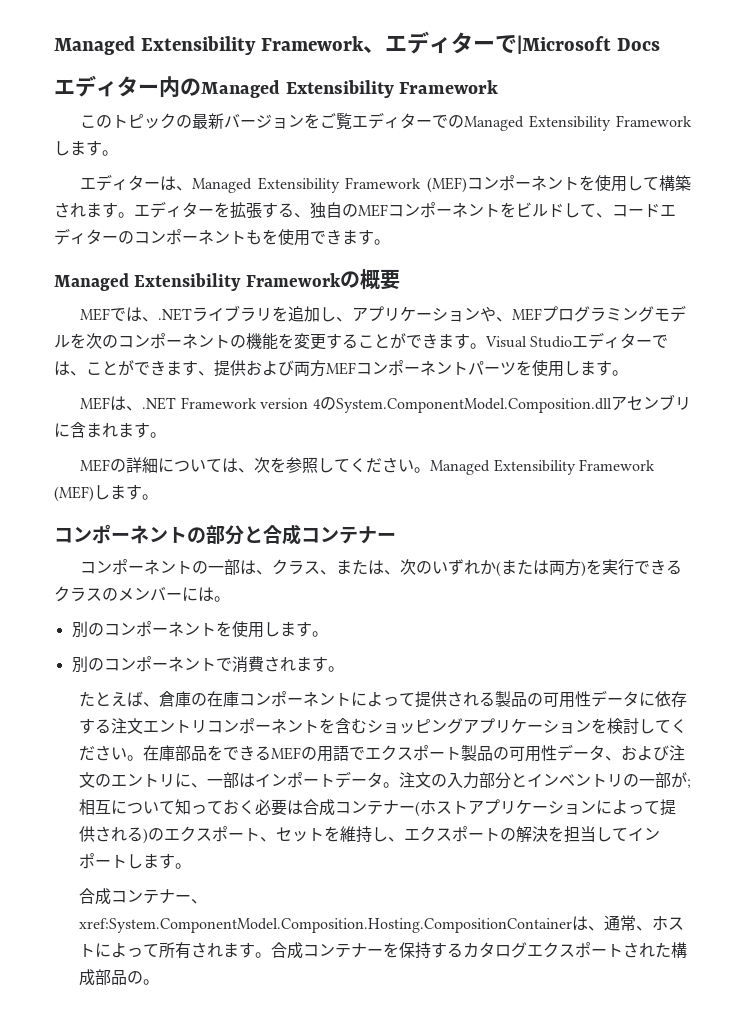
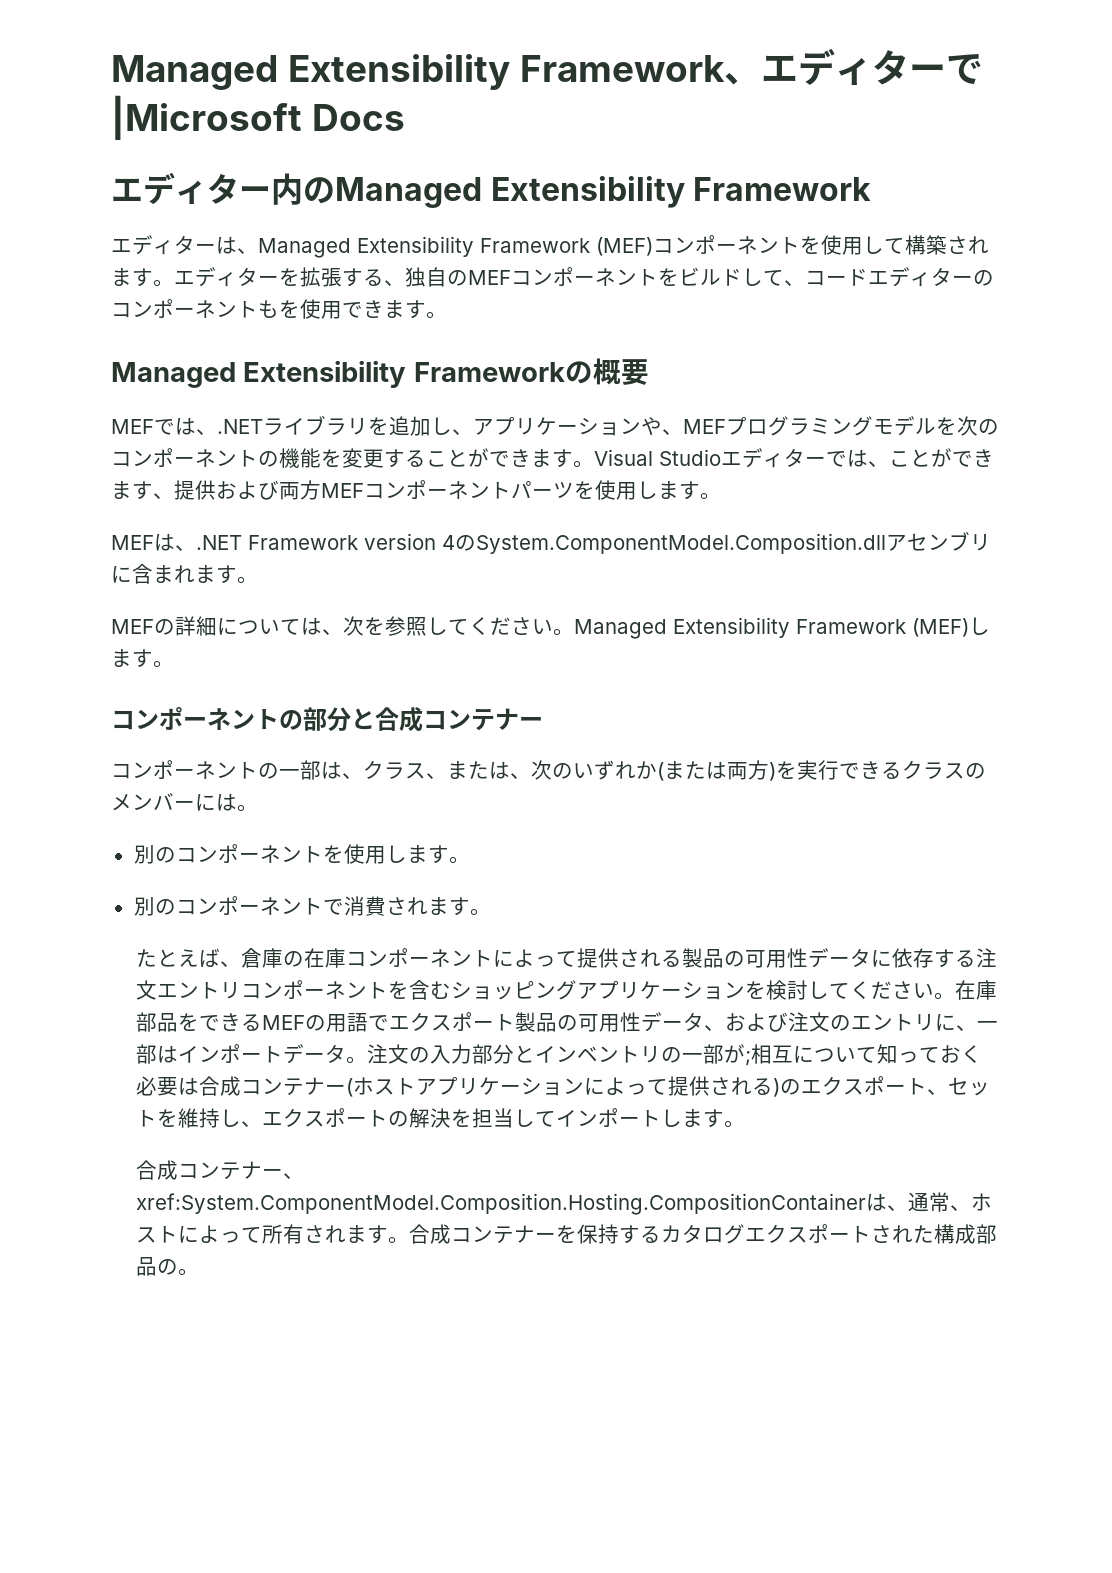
[80,112,692,131] [54,140,118,156] // このトピックの最新バージョンをご覧エディターでのManaged Extensibility Frameworkします。 -> (872, 189) none

